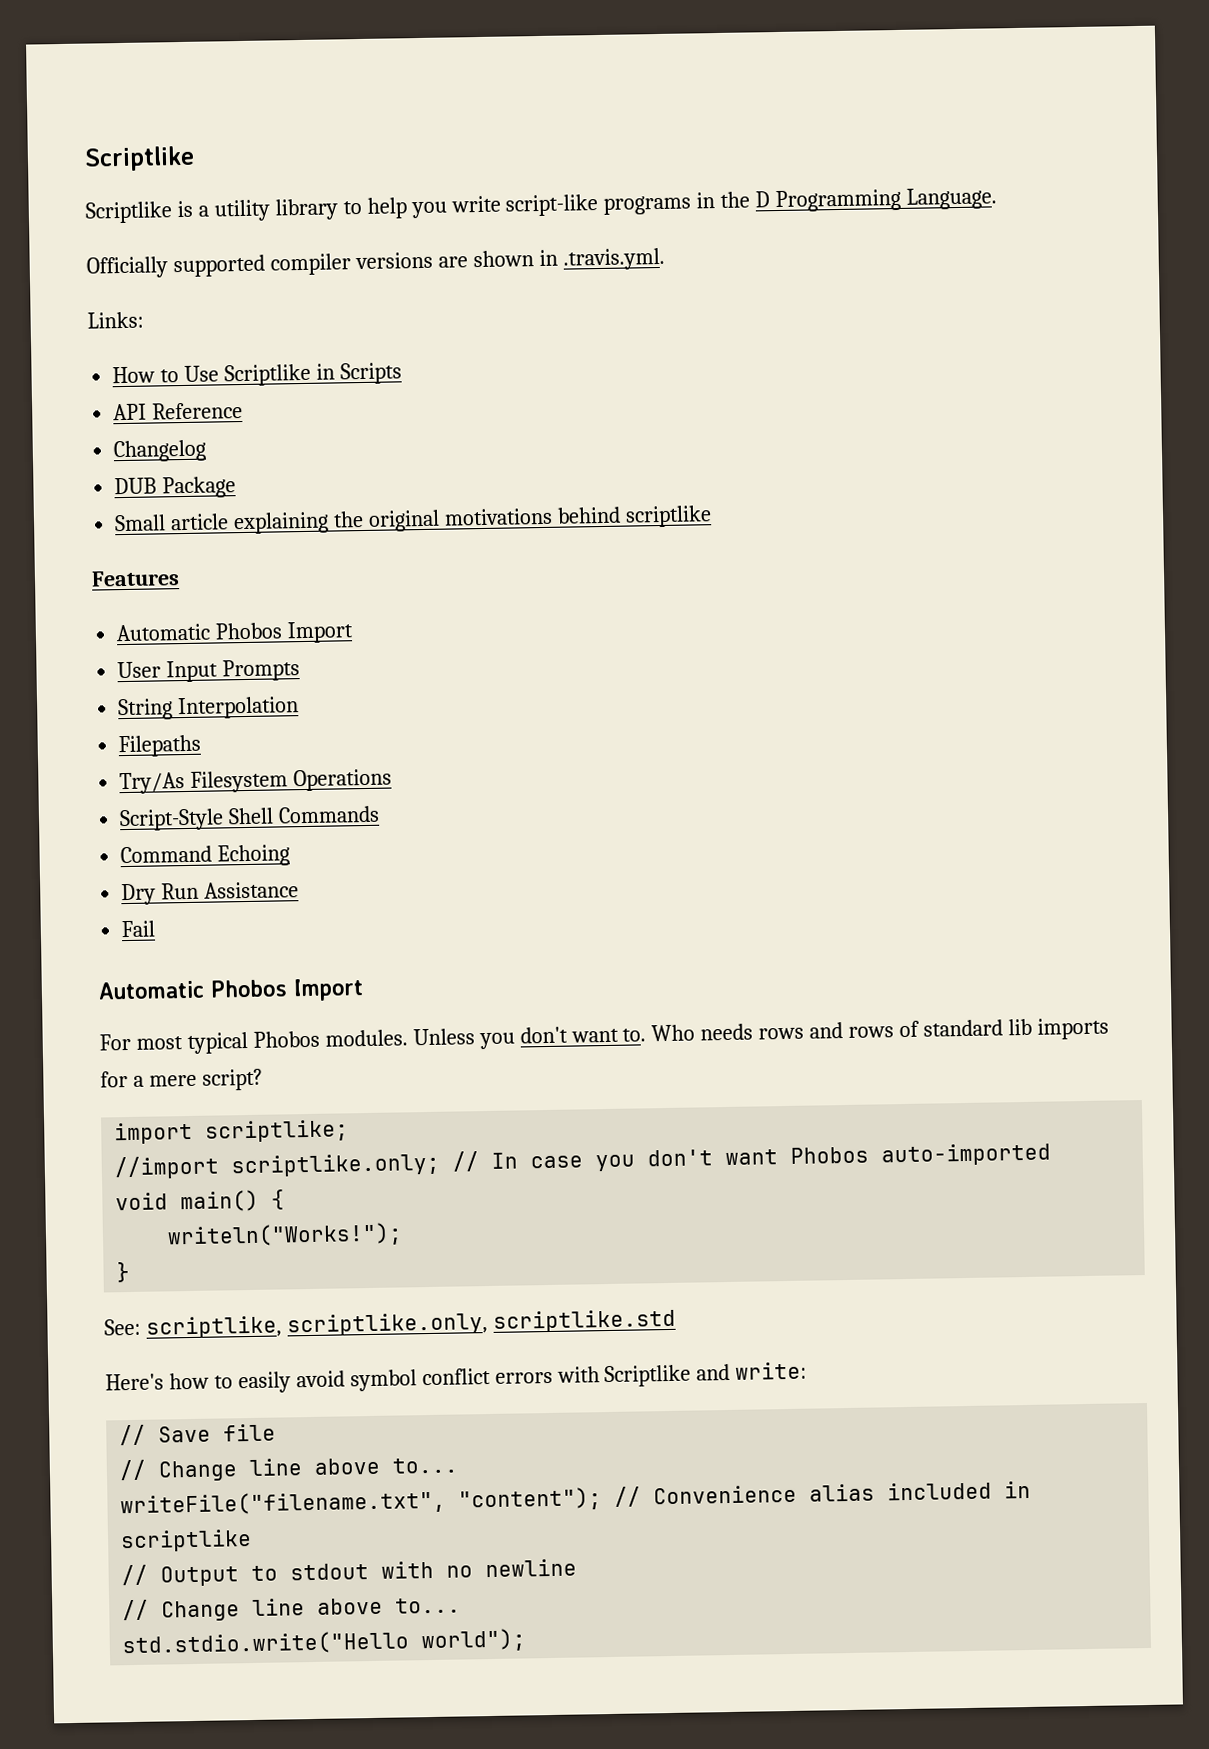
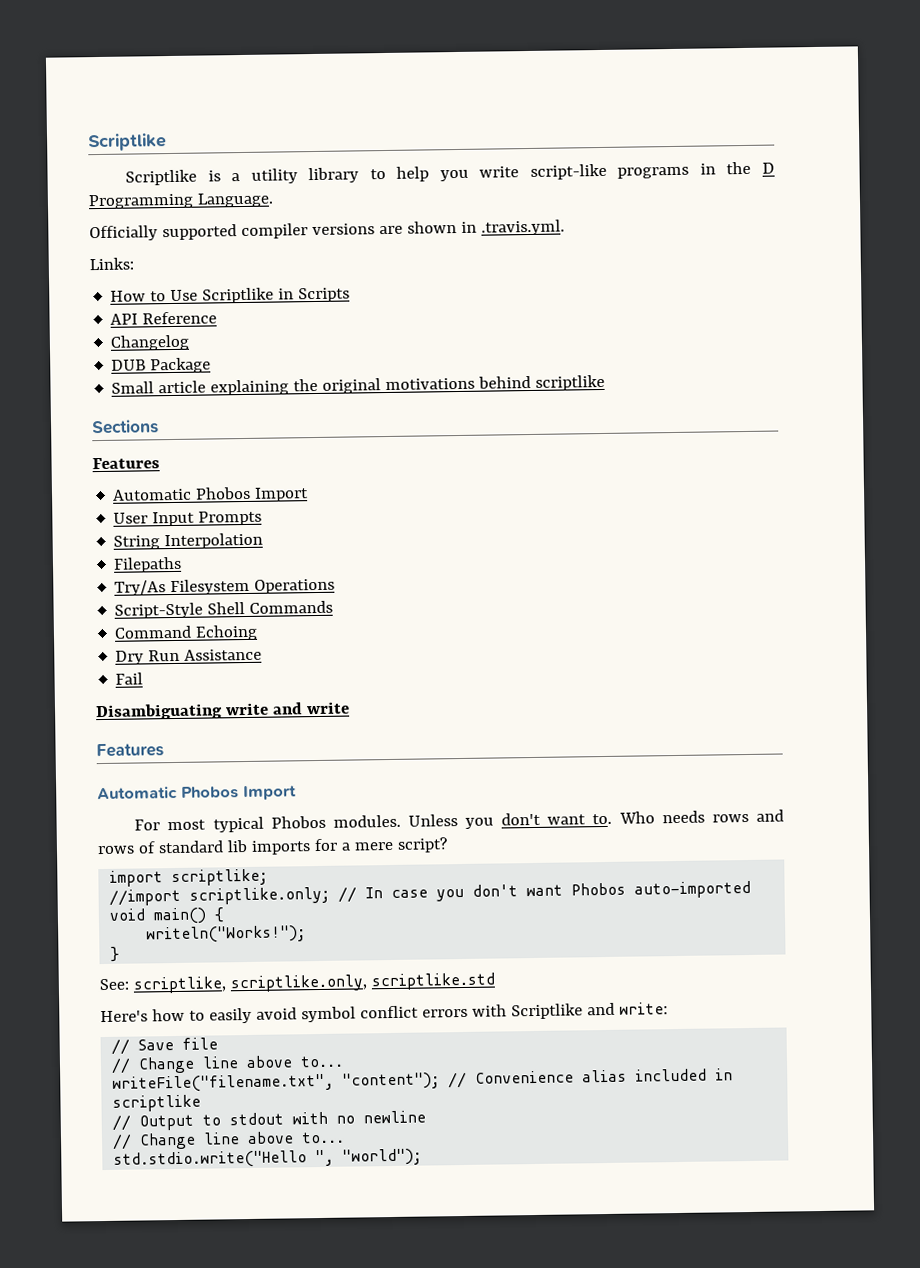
(712, 516) none -> [91,419,159,435] // Sections
(156, 929) none -> [95,701,350,721] [96,743,164,758] // Disambiguating write and write // Features
[421,1628,527,1653] world"); -> [315,1148,423,1167] ", "world");

